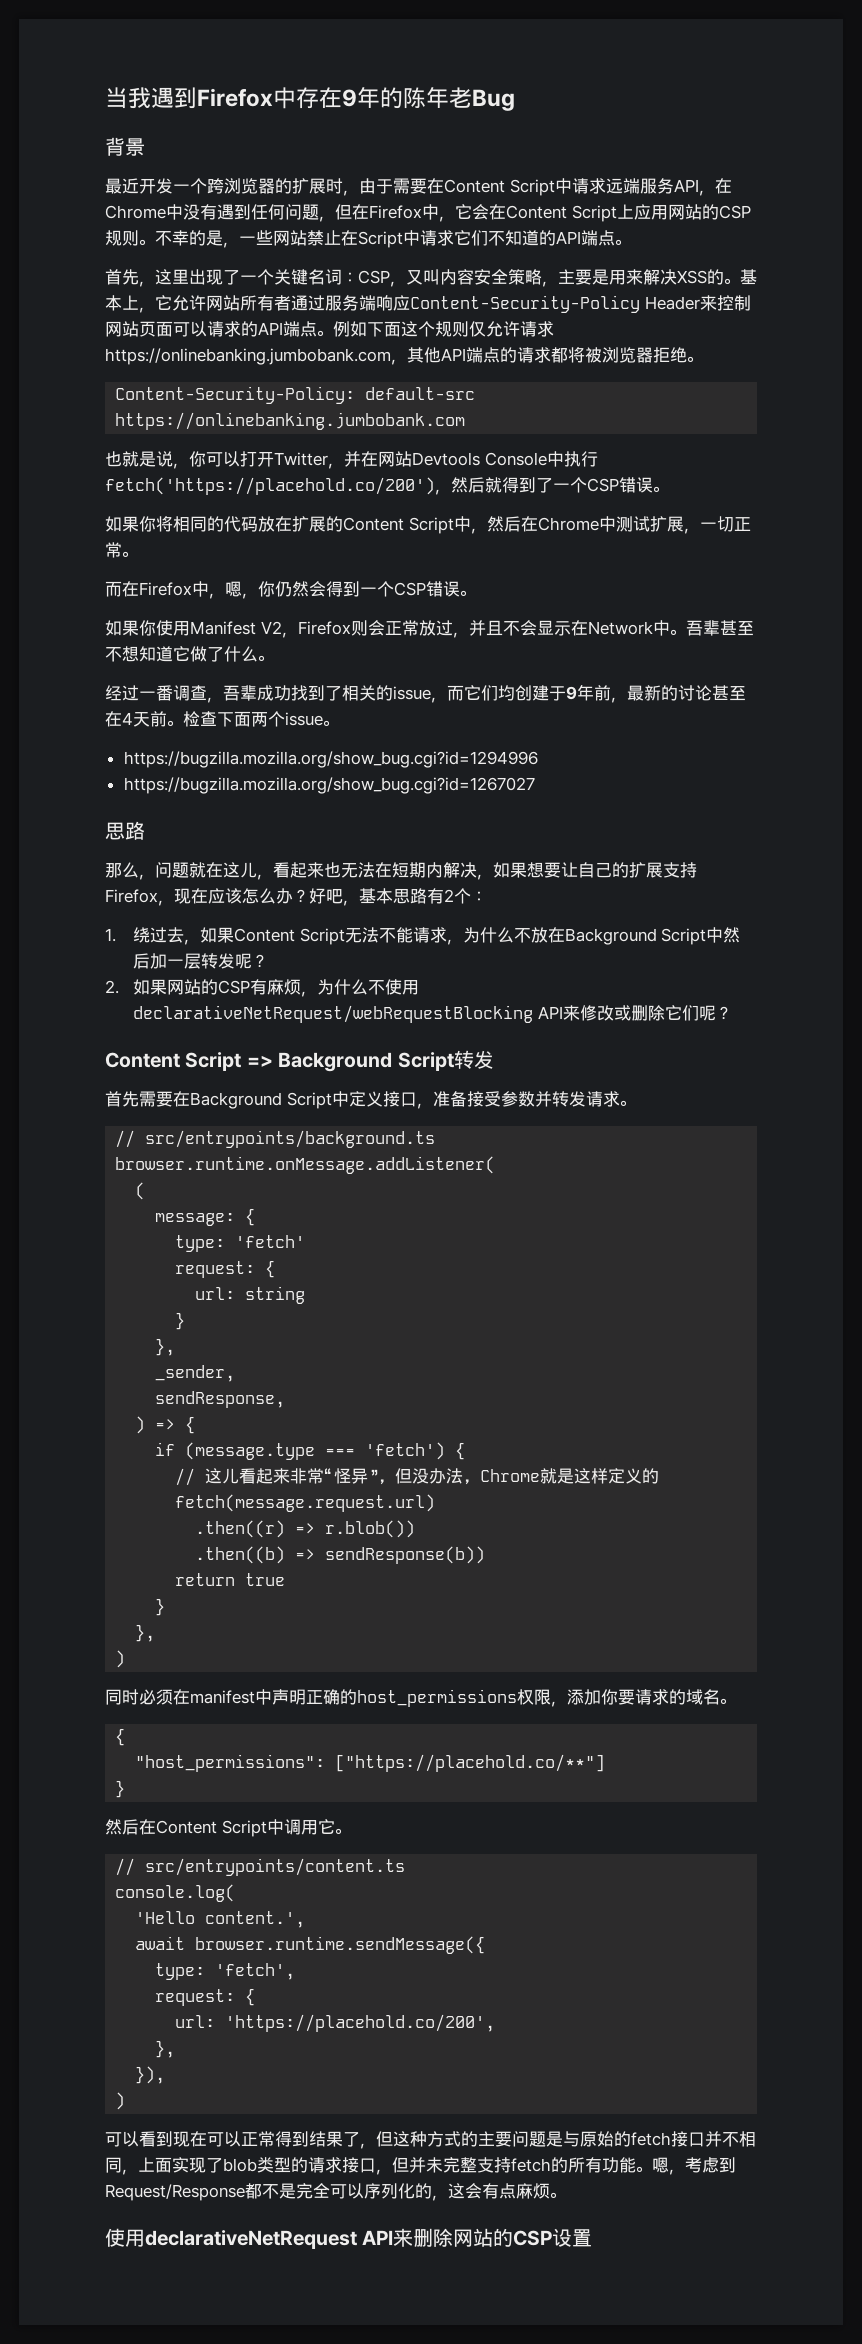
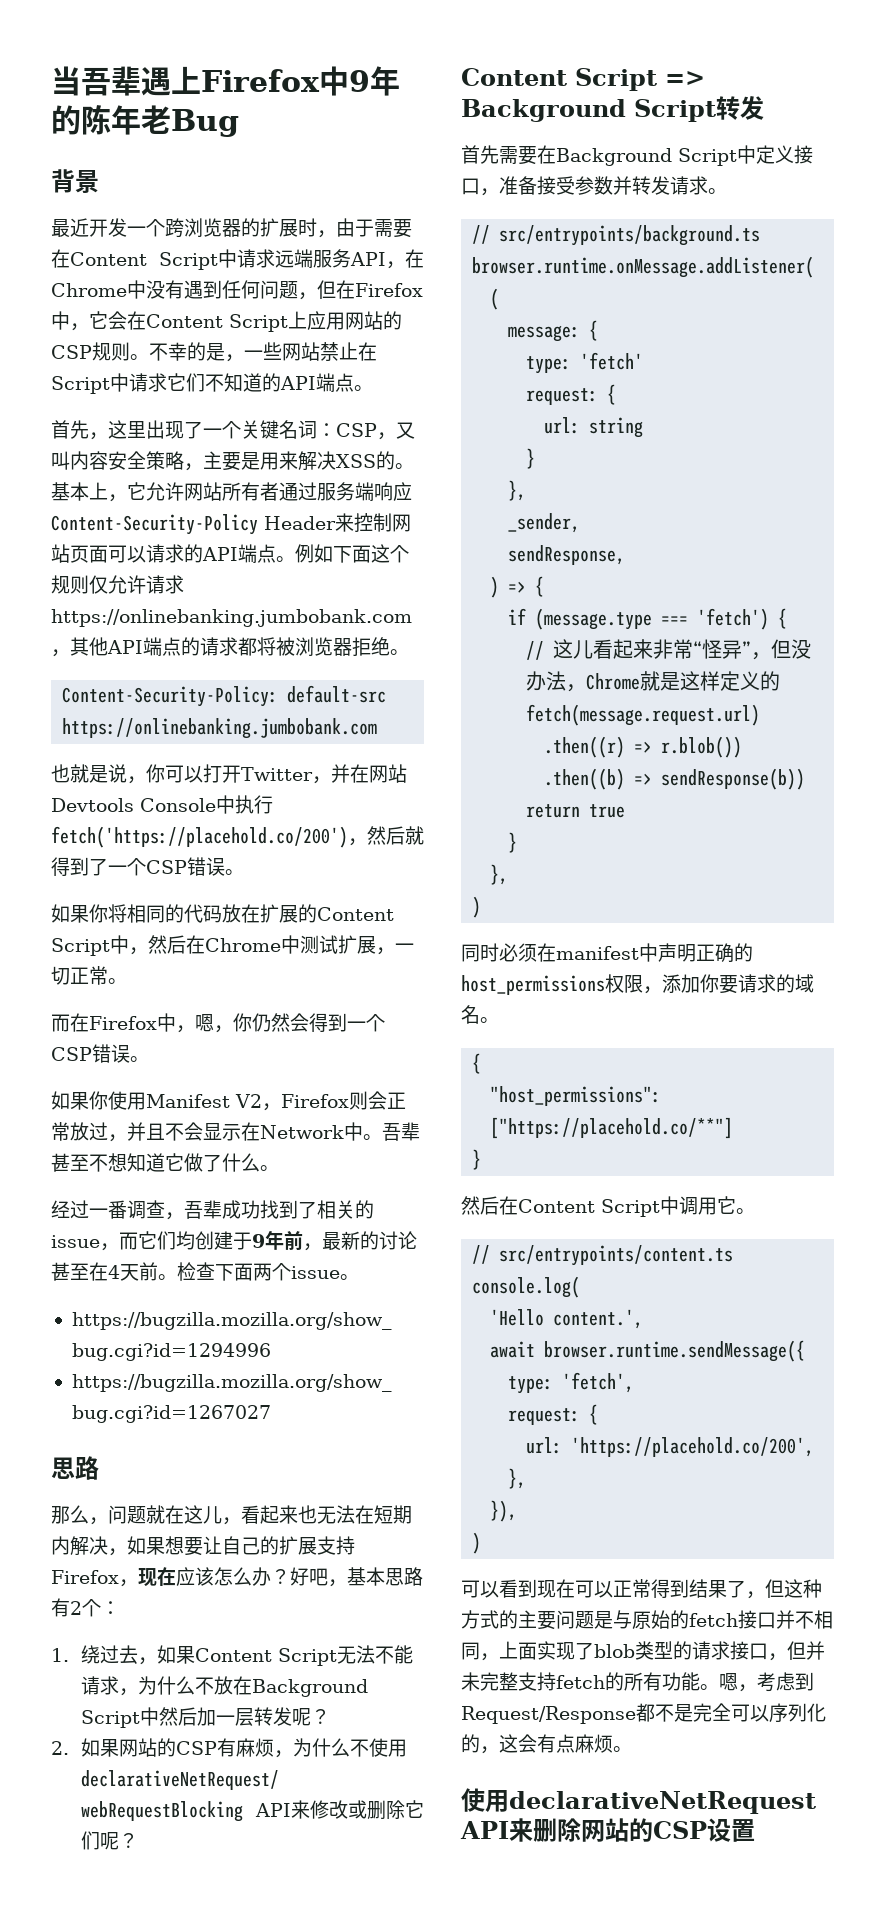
[128,87,342,109] 我遇到Firefox中存在 -> [81,66,349,96] 吾辈遇上Firefox中

